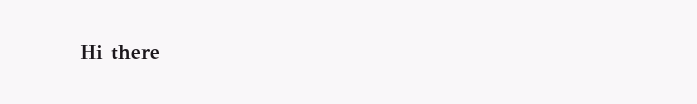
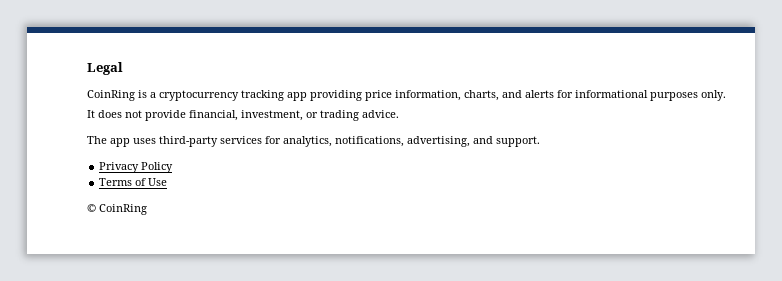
[80,45,160,60] Hi there -> [87,62,123,75] [87,90,726,101] [87,110,399,121] [87,136,540,147] [99,162,174,173] [99,178,168,186] [87,204,147,215] Legal // CoinRing is a cryptocurrency tracking app providing price information, charts, and alerts for informational purposes only. // It does not provide financial, investment, or trading advice. // The app uses third-party services for analytics, notifications, advertising, and support. // Privacy Policy // Terms of Use // © CoinRing

